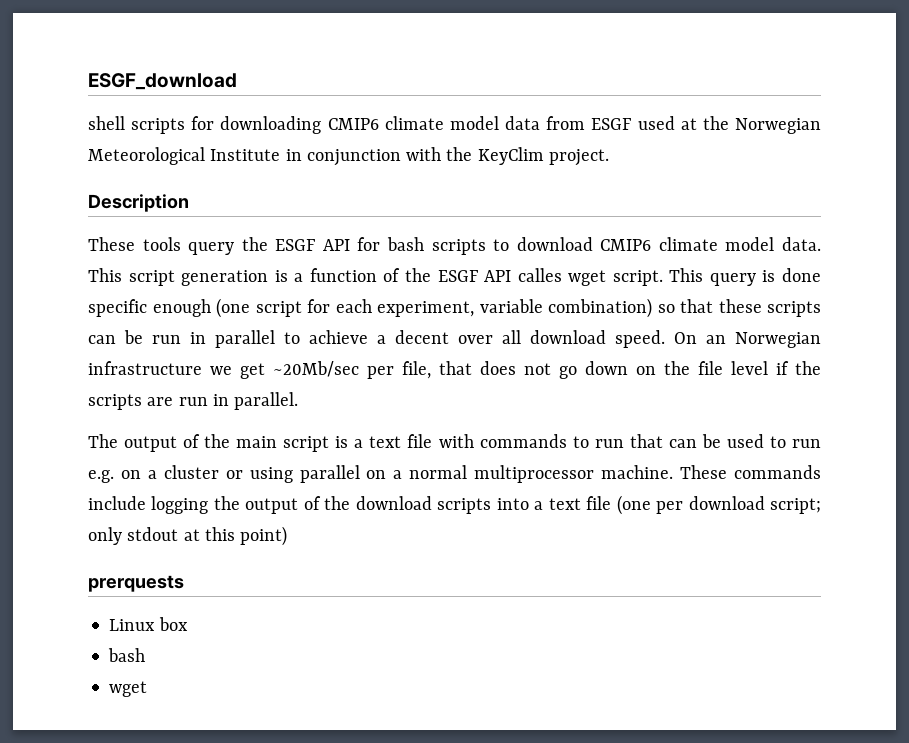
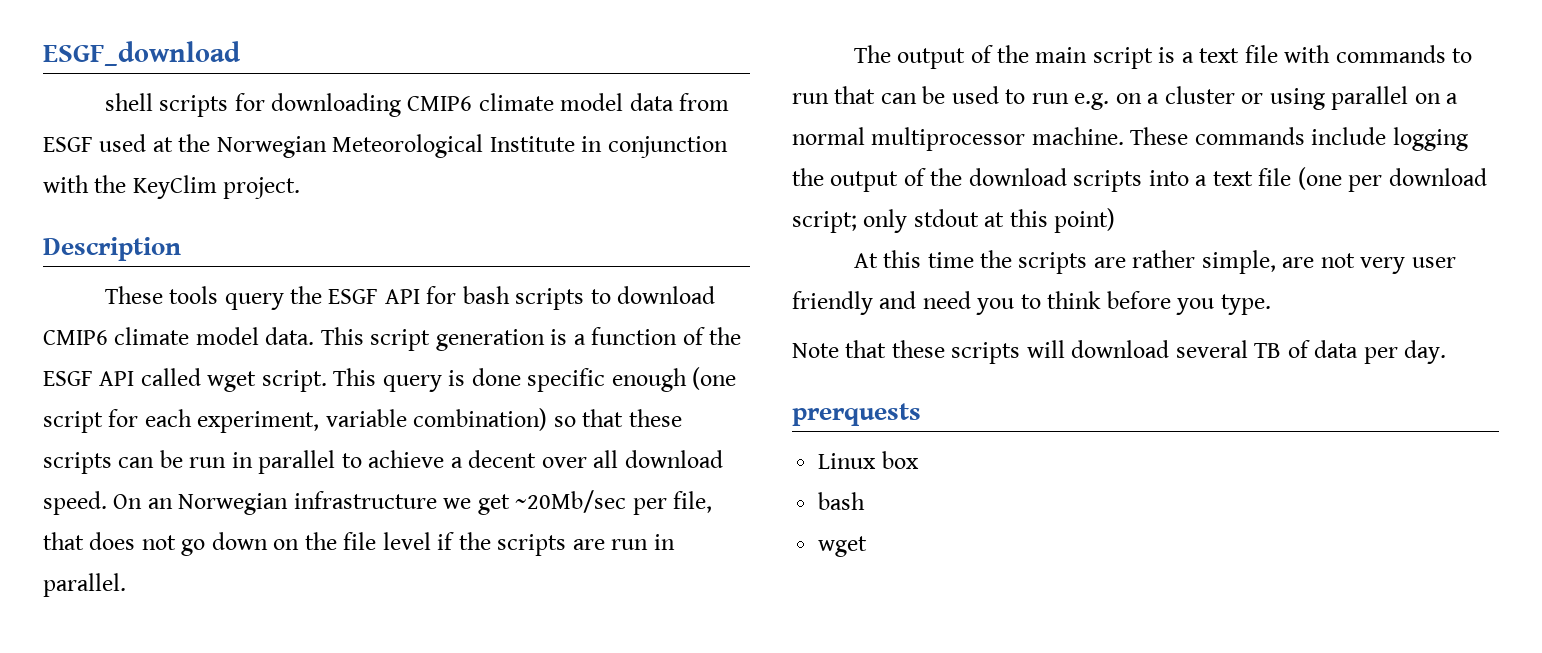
[517,268,562,282] calles -> [140,368,201,386] called
(288, 536) none -> [853,250,1456,274] [792,291,1271,315] [792,340,1447,364] // At this time the scripts are rather simple, are not very user friendly and need you to think before you type. // Note that these scripts will download several TB of data per day.

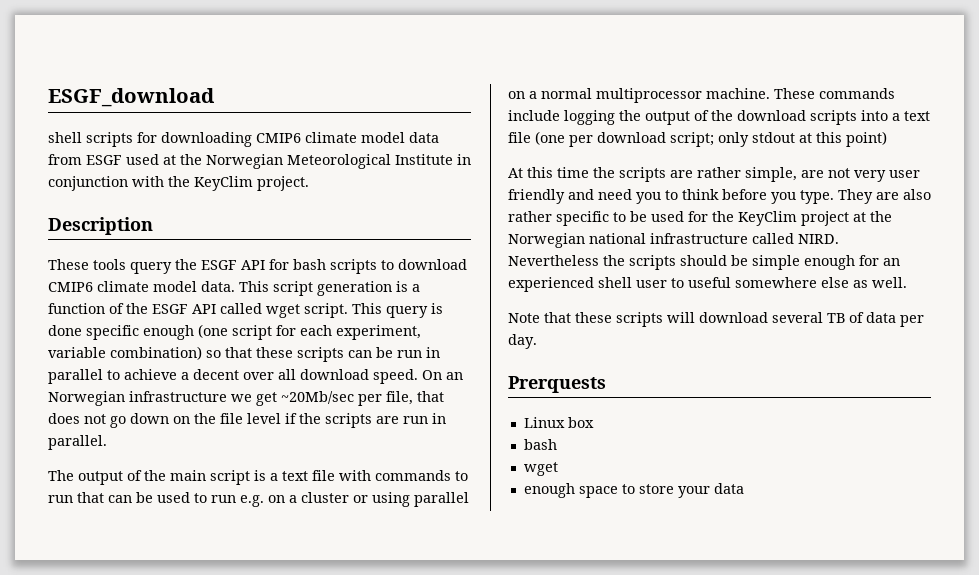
(1271, 304) none -> [838,189,931,204] [508,211,892,226] [508,233,839,248] [508,255,900,270] [508,277,907,292] They are also rather specific to be used for the KeyClim project at the Norwegian national infrastructure called NIRD. Nevertheless the scripts should be simple enough for an experienced shell user to useful somewhere else as well.
[792,403,921,426] prerquests -> [508,376,606,393] Prerquests
(868, 546) none -> [523,483,744,498] // enough space to store your data

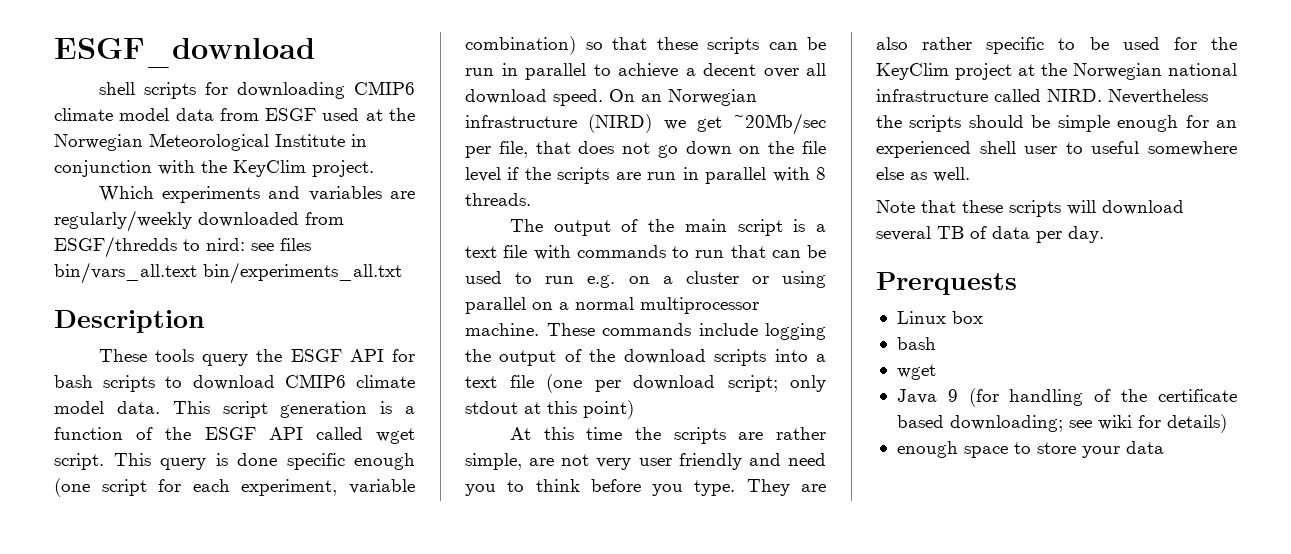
(309, 183) none -> [98,186,415,203] [54,210,344,232] [54,236,311,258] [54,262,402,284] // Which experiments and variables are regularly/weekly downloaded from ESGF/thredds to nird: see files bin/vars_all.text bin/experiments_all.txt
(227, 396) none -> [588,114,653,133] (NIRD)
[48,435,107,450] parallel. -> [705,167,826,184] [465,193,531,206] parallel with 8 threads.
(558, 469) none -> [896,388,1237,407] [896,414,1227,433] // Java 9 (for handling of the certificate based downloading; see wiki for details)

